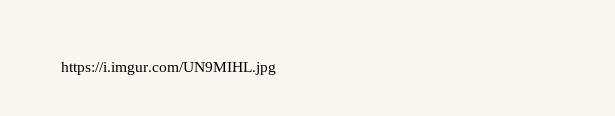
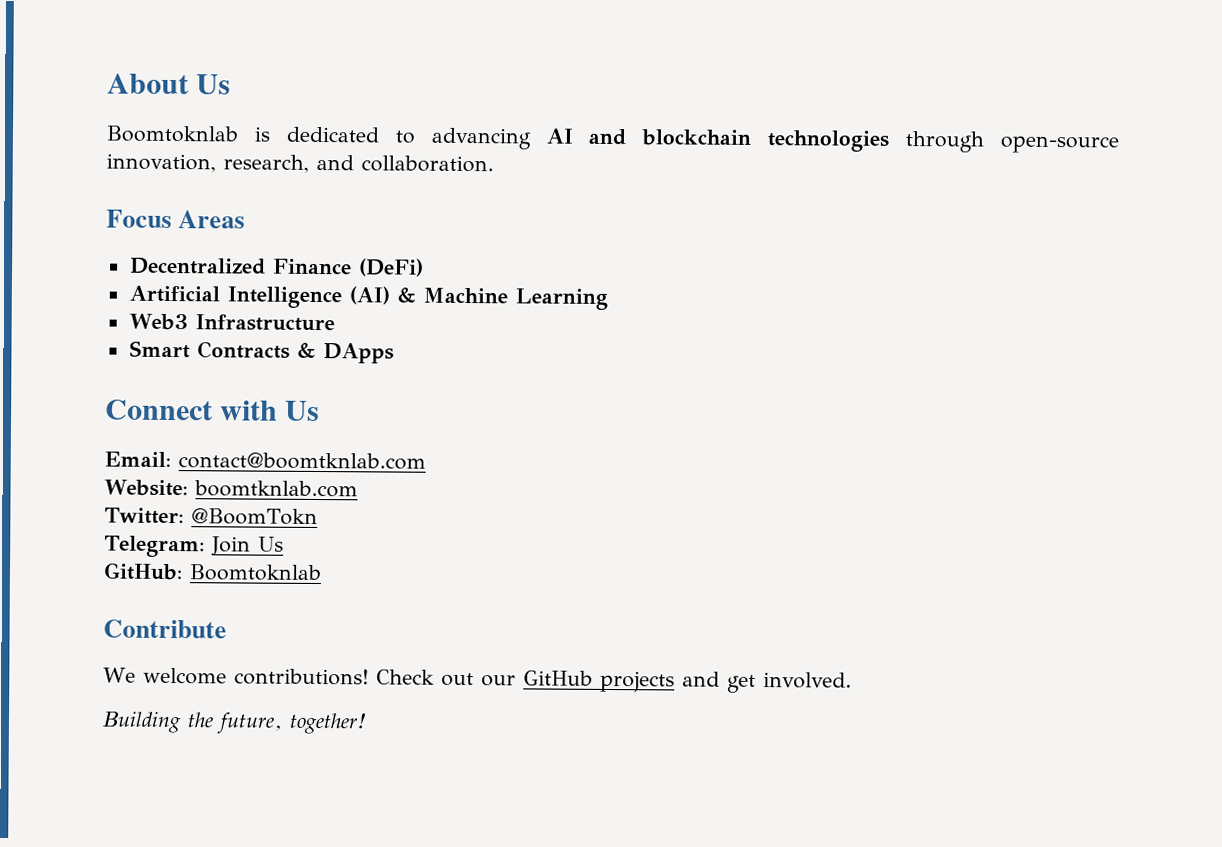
[61,62,276,75] https://i.imgur.com/UN9MIHL.jpg -> [107,73,232,95] [106,125,1119,154] [106,153,494,173] [106,209,246,229] [129,257,424,277] [128,285,608,310] [128,313,335,332] [128,340,394,364] [105,399,321,422] [104,451,426,470] [104,479,358,498] [104,507,318,526] [104,535,284,558] [103,562,322,582] [103,619,227,639] [103,667,852,693] [102,711,368,735] About Us // Boomtoknlab is dedicated to advancing AI and blockchain technologies through open-source innovation, research, and collaboration. // Focus Areas // Decentralized Finance (DeFi) // Artificial Intelligence (AI) & Machine Learning // Web3 Infrastructure // Smart Contracts & DApps // Connect with Us // Email: contact@boomtknlab.com // Website: boomtknlab.com // Twitter: @BoomTokn // Telegram: Join Us // GitHub: Boomtoknlab // Contribute // We welcome contributions! Check out our GitHub projects and get involved. // Building the future, together!

